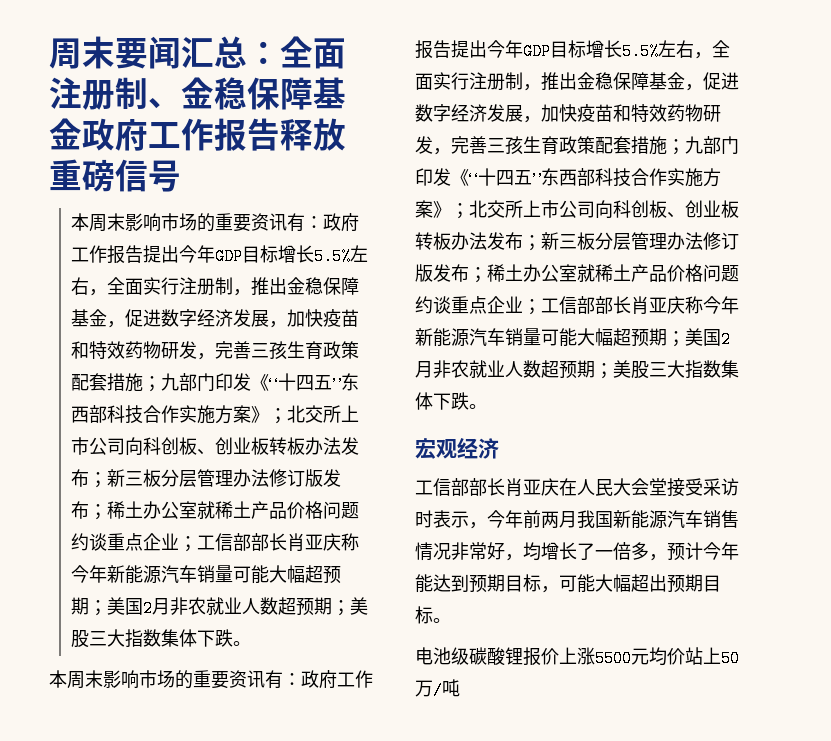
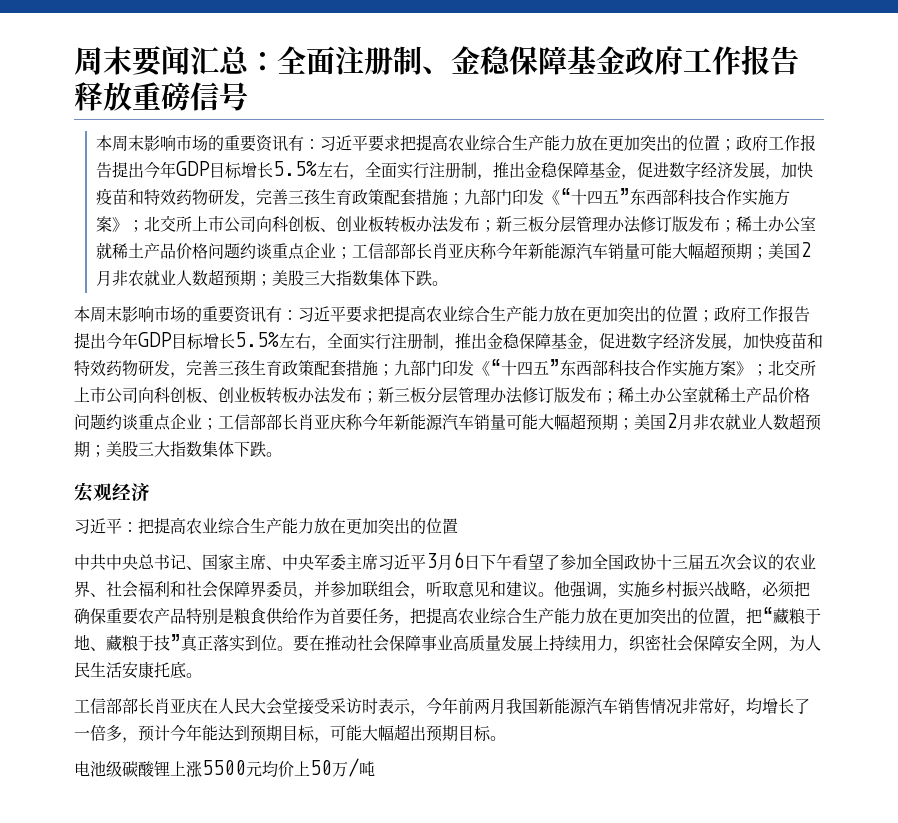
(324, 222) none -> [320,134,737,152] 习近平要求把提高农业综合生产能力放在更加突出的位置；
(301, 679) none -> [298,305,714,323] 习近平要求把提高农业综合生产能力放在更加突出的位置；
(499, 448) none -> [74,517,458,535] [74,552,816,571] [74,581,810,599] [74,607,821,626] [74,634,821,653] [74,661,202,679] // 习近平：把提高农业综合生产能力放在更加突出的位置 // 中共中央总书记、国家主席、中央军委主席习近平3月6日下午看望了参加全国政协十三届五次会议的农业界、社会福利和社会保障界委员，并参加联组会，听取意见和建议。他强调，实施乡村振兴战略，必须把确保重要农产品特别是粮食供给作为首要任务，把提高农业综合生产能力放在更加突出的位置，把“藏粮于地、藏粮于技”真正落实到位。要在推动社会保障事业高质量发展上持续用力，织密社会保障安全网，为人民生活安康托底。
[523,647,559,666] 报价 -> (170, 769) none
[685,647,703,665] 站 -> (294, 769) none

